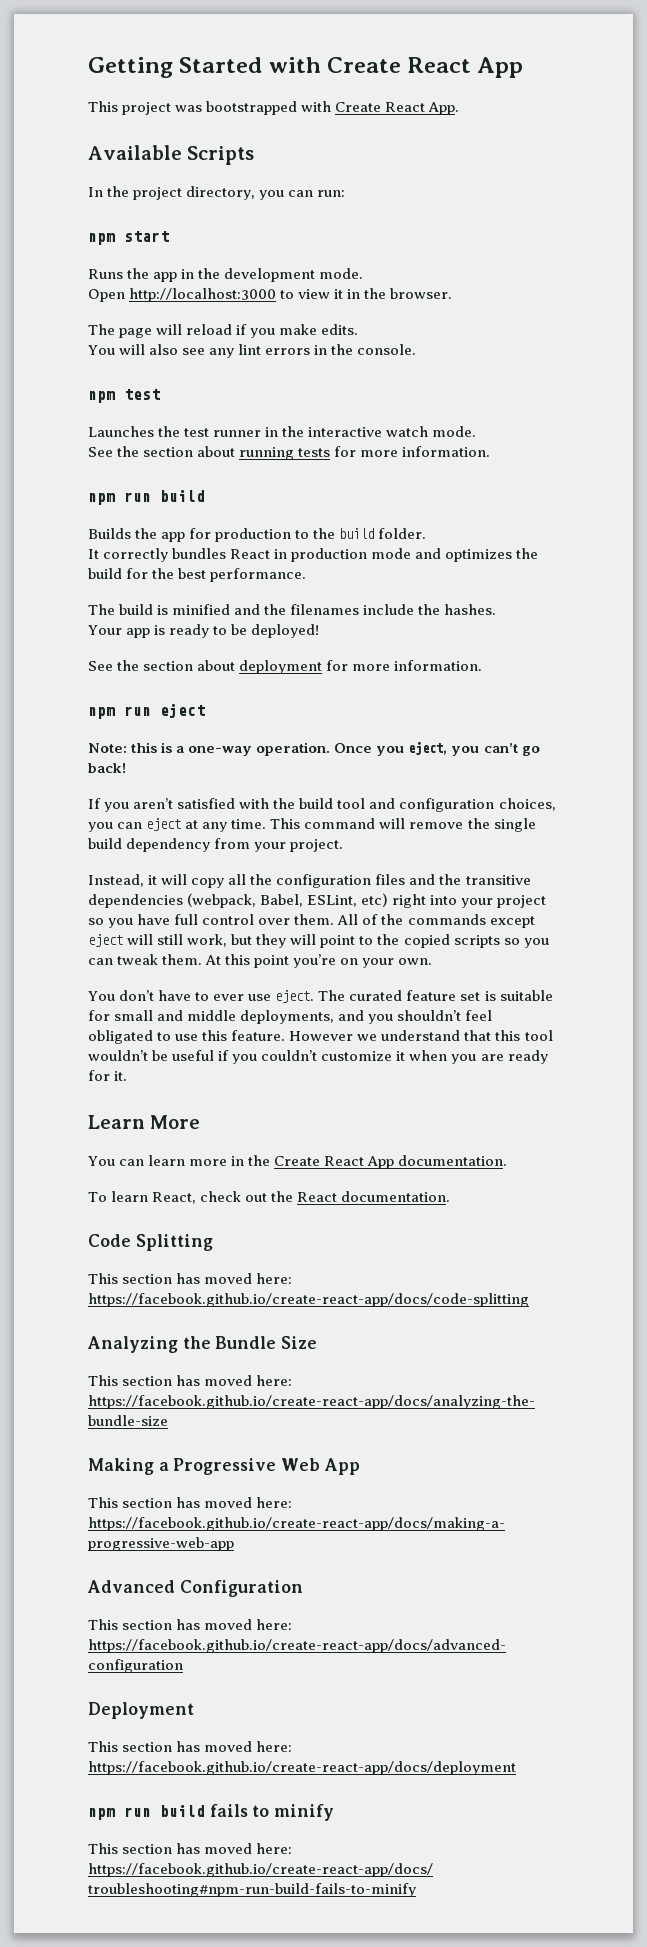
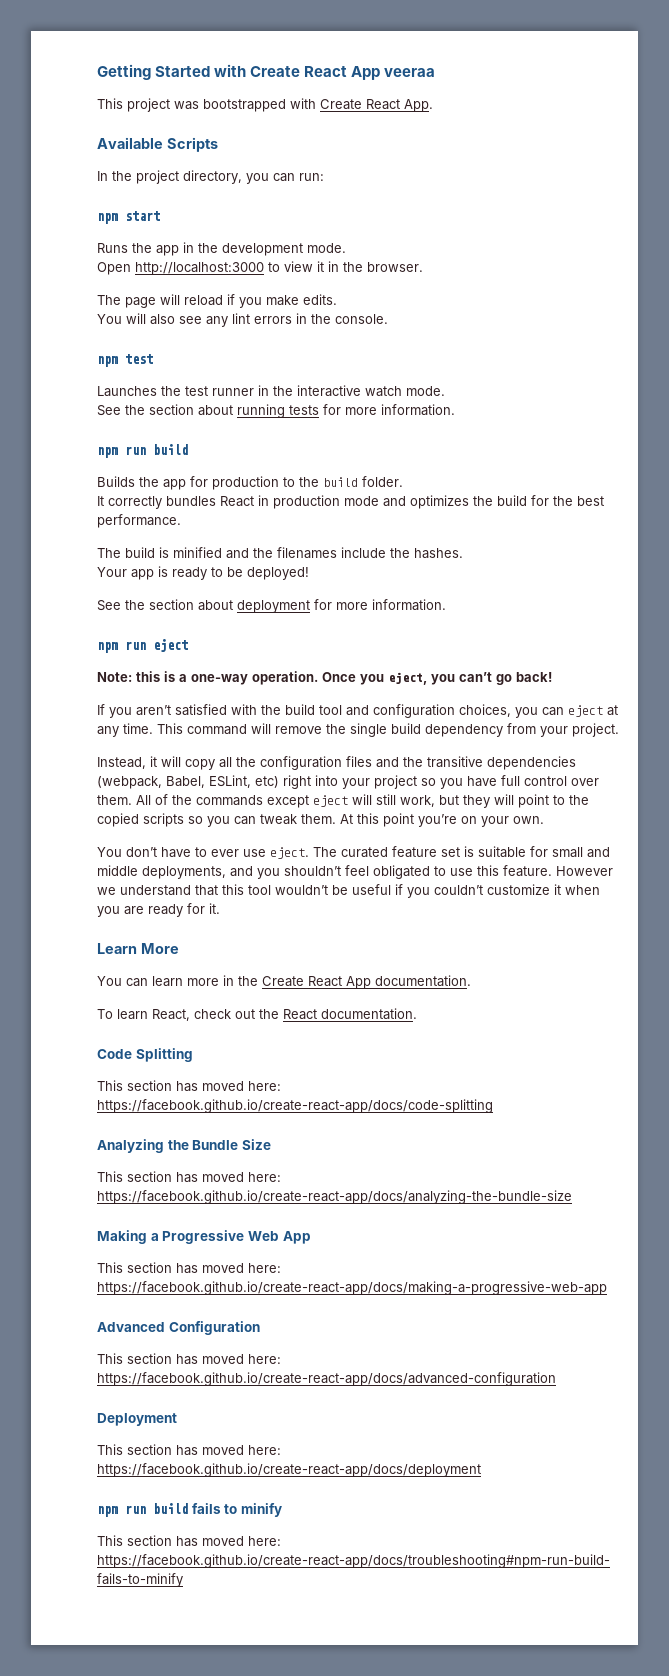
(523, 67) none -> [384,68,436,77] veeraa

